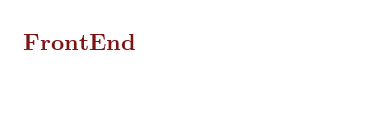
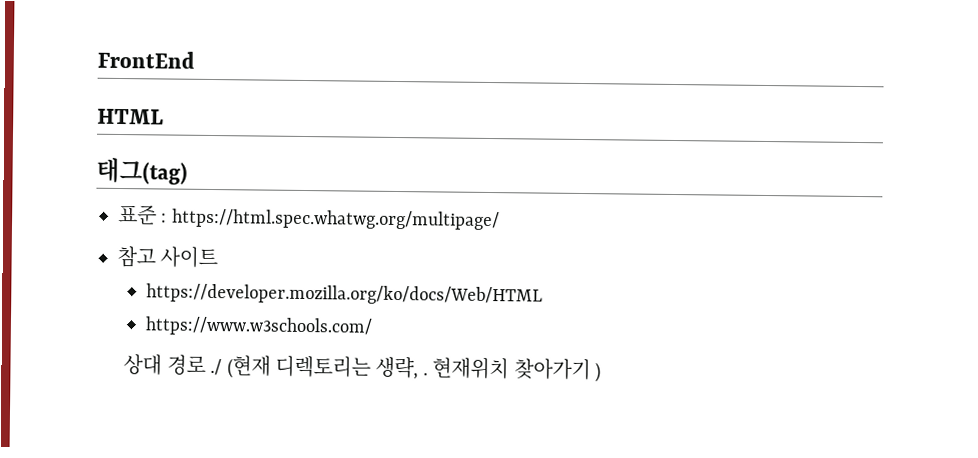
(136, 42) none -> [97,108,164,125] [96,157,188,185] [118,204,500,231] [117,245,219,269] [146,283,544,306] [145,316,374,337] [123,354,602,383] // HTML // 태그(tag) // 표준 : https://html.spec.whatwg.org/multipage/ // 참고 사이트 // https://developer.mozilla.org/ko/docs/Web/HTML // https://www.w3schools.com/ // 상대 경로 ./ (현재 디렉토리는 생략, . 현재위치 찾아가기 )

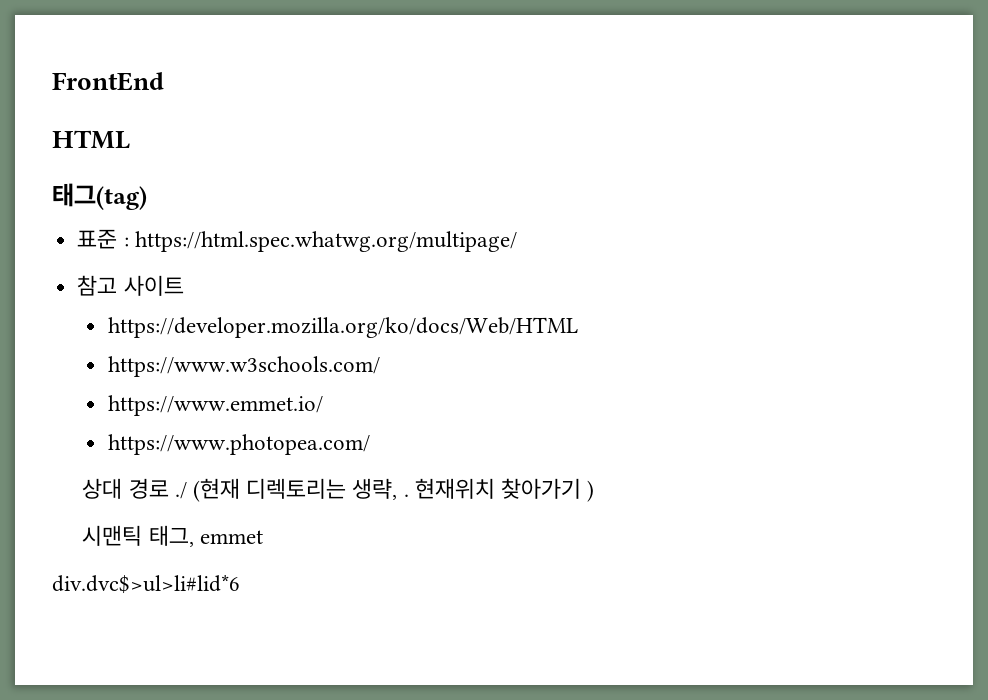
(374, 326) none -> [107,395,323,416] [107,434,370,455] // https://www.emmet.io/ // https://www.photopea.com/
(602, 372) none -> [82,525,263,547] [52,574,240,594] // 시맨틱 태그, emmet // div.dvc$>ul>li#lid*6

